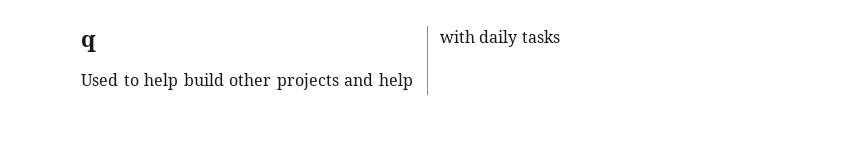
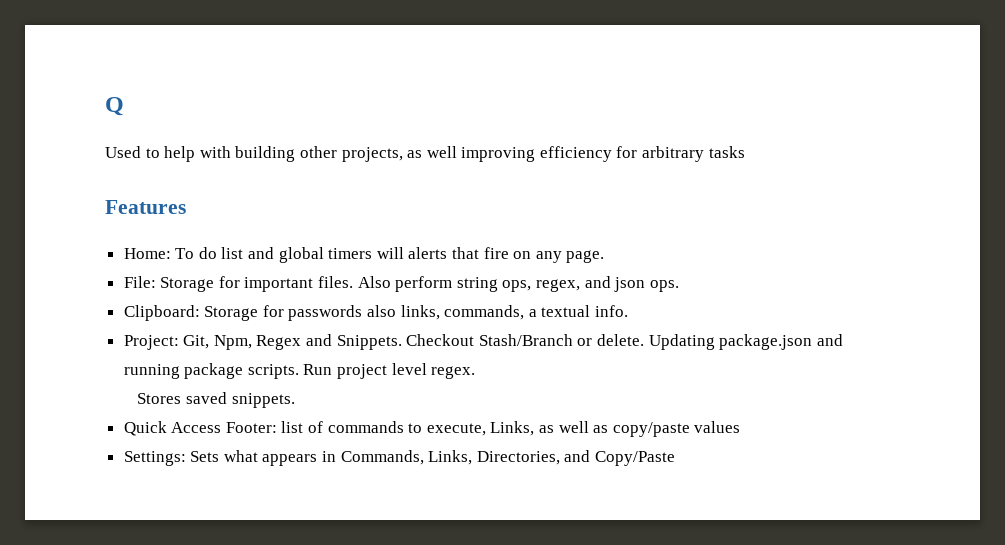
[81,35,96,52] q -> [105,97,124,116] Q
[183,73,413,90] [440,30,560,47] build other projects and help with daily tasks -> [199,146,745,162] [105,200,186,214] [123,247,605,263] [123,276,679,292] [123,305,629,321] [123,334,843,350] [123,363,476,379] [137,392,295,408] [123,421,741,437] [123,450,676,466] with building other projects, as well improving efficiency for arbitrary tasks // Features // Home: To do list and global timers will alerts that fire on any page. // File: Storage for important files. Also perform string ops, regex, and json ops. // Clipboard: Storage for passwords also links, commands, a textual info. // Project: Git, Npm, Regex and Snippets. Checkout Stash/Branch or delete. Updating package.json and running package scripts. Run project level regex. // Stores saved snippets. // Quick Access Footer: list of commands to execute, Links, as well as copy/paste values // Settings: Sets what appears in Commands, Links, Directories, and Copy/Paste

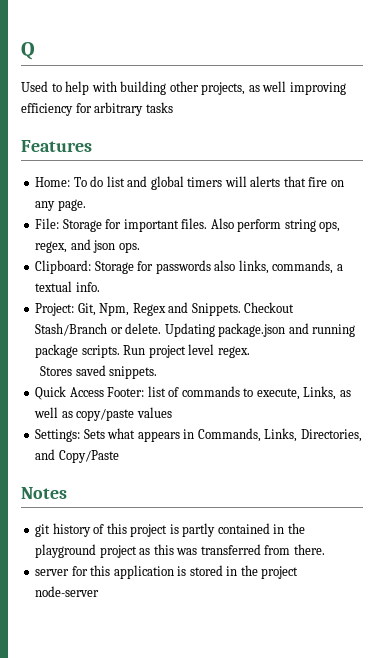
(676, 458) none -> [21,487,67,499] [35,523,305,537] [35,544,325,558] [35,565,299,579] [35,586,100,597] // Notes // git history of this project is partly contained in the playground project as this was transferred from there. // server for this application is stored in the project node-server

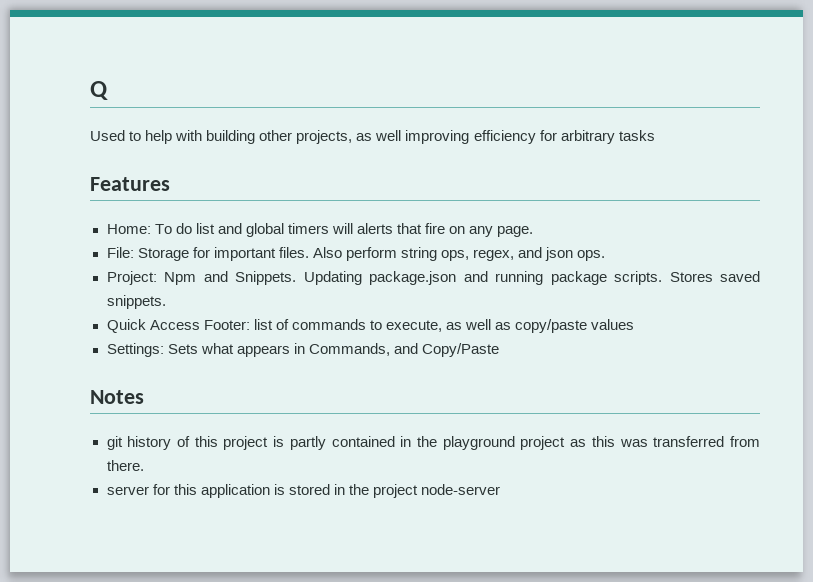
[35,260,343,274] [35,281,100,292] [35,302,295,316] [35,323,162,336] Clipboard: Storage for passwords also links, commands, a textual info. // Project: Git, Npm, Regex and Snippets. Checkout Stash/Branch or delete. -> [106,271,296,285] Project: Npm and Snippets.
[123,344,250,358] Run project level regex. // -> (662, 278) none
[303,386,337,400] Links, -> (442, 326) none
[264,428,362,442] Links, Directories, -> (390, 349) none

